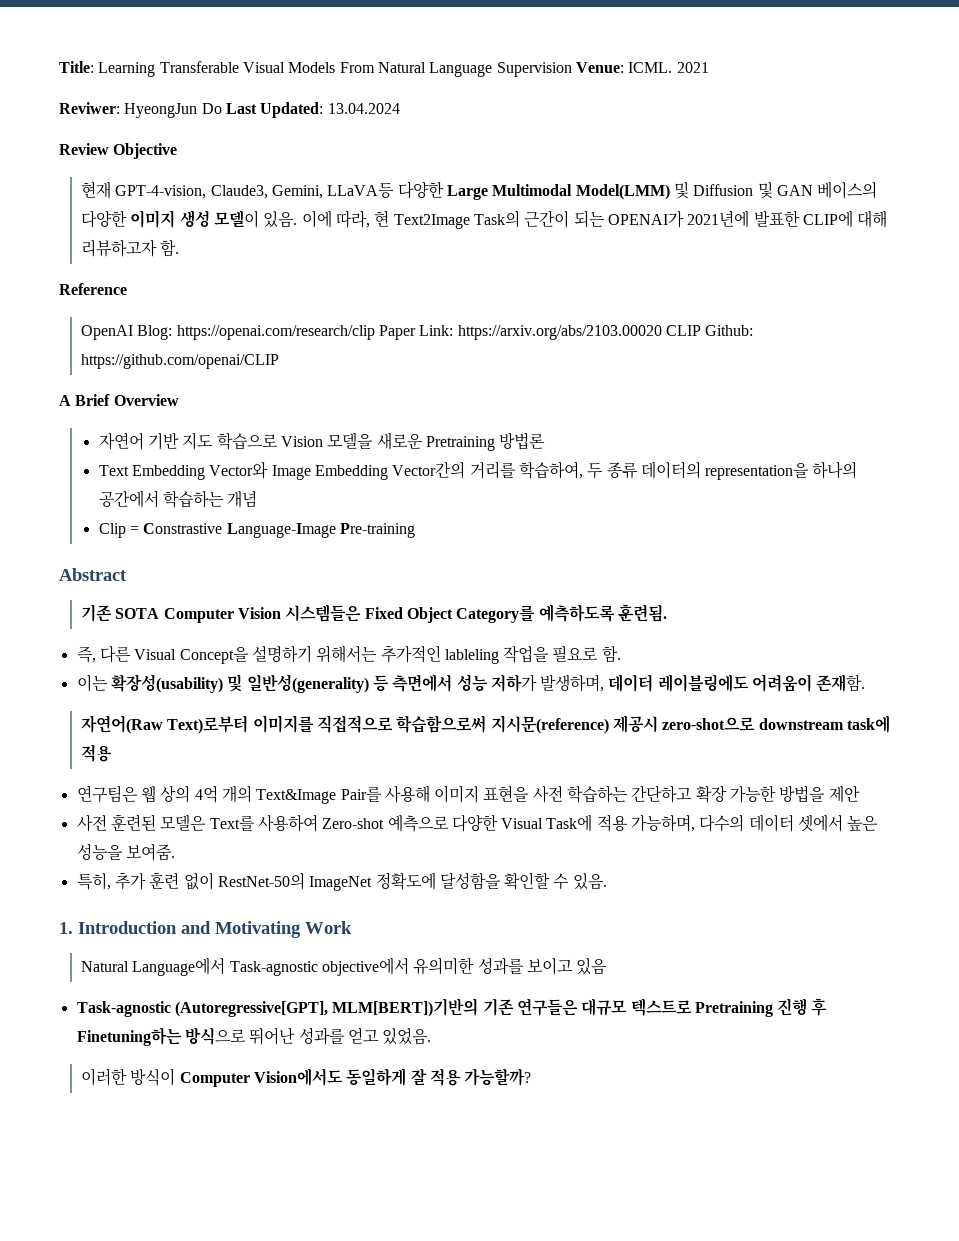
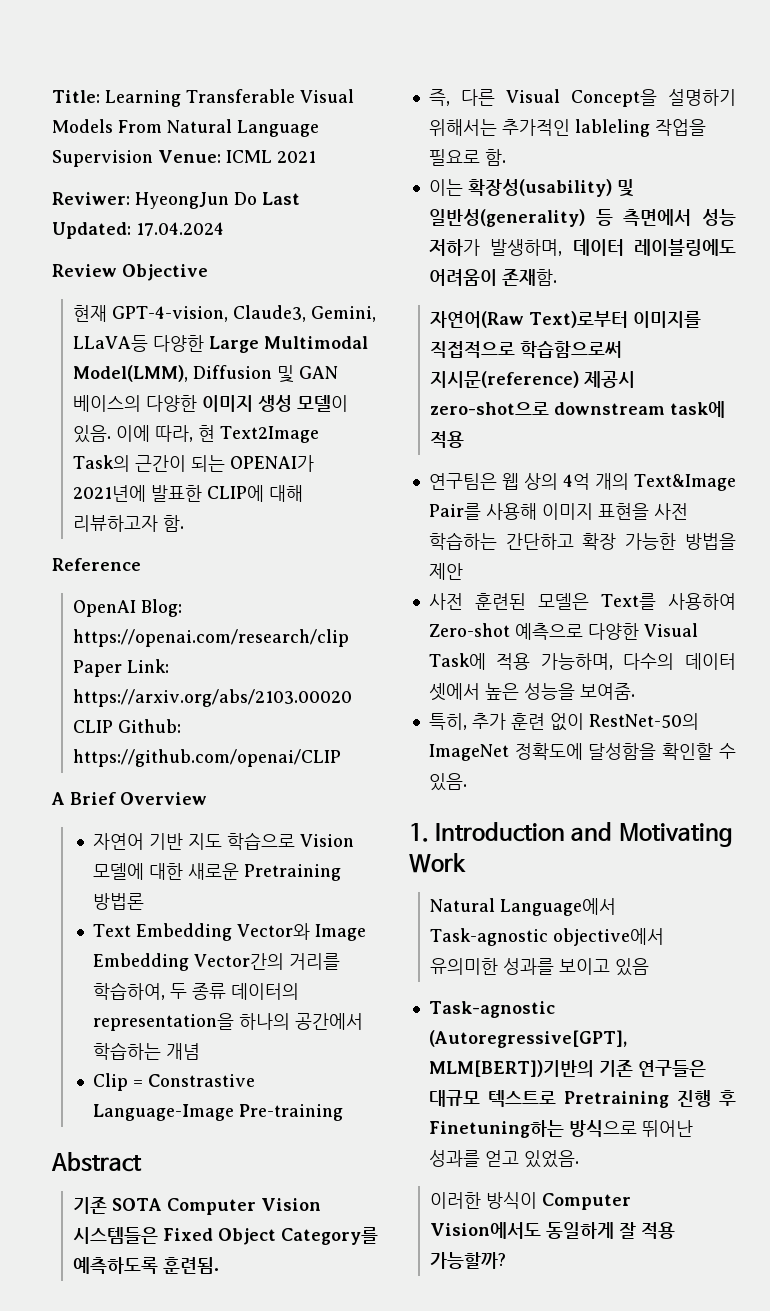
[628,62,673,73] ICML. -> [225,150,272,163] ICML
[327,103,400,114] 13.04.2024 -> [136,222,224,236] 17.04.2024
[575,181,689,200] Model(LMM) 및 -> [73,365,189,382] Model(LMM),
[327,432,374,449] 모델을 -> [92,863,183,880] 모델에 대한

